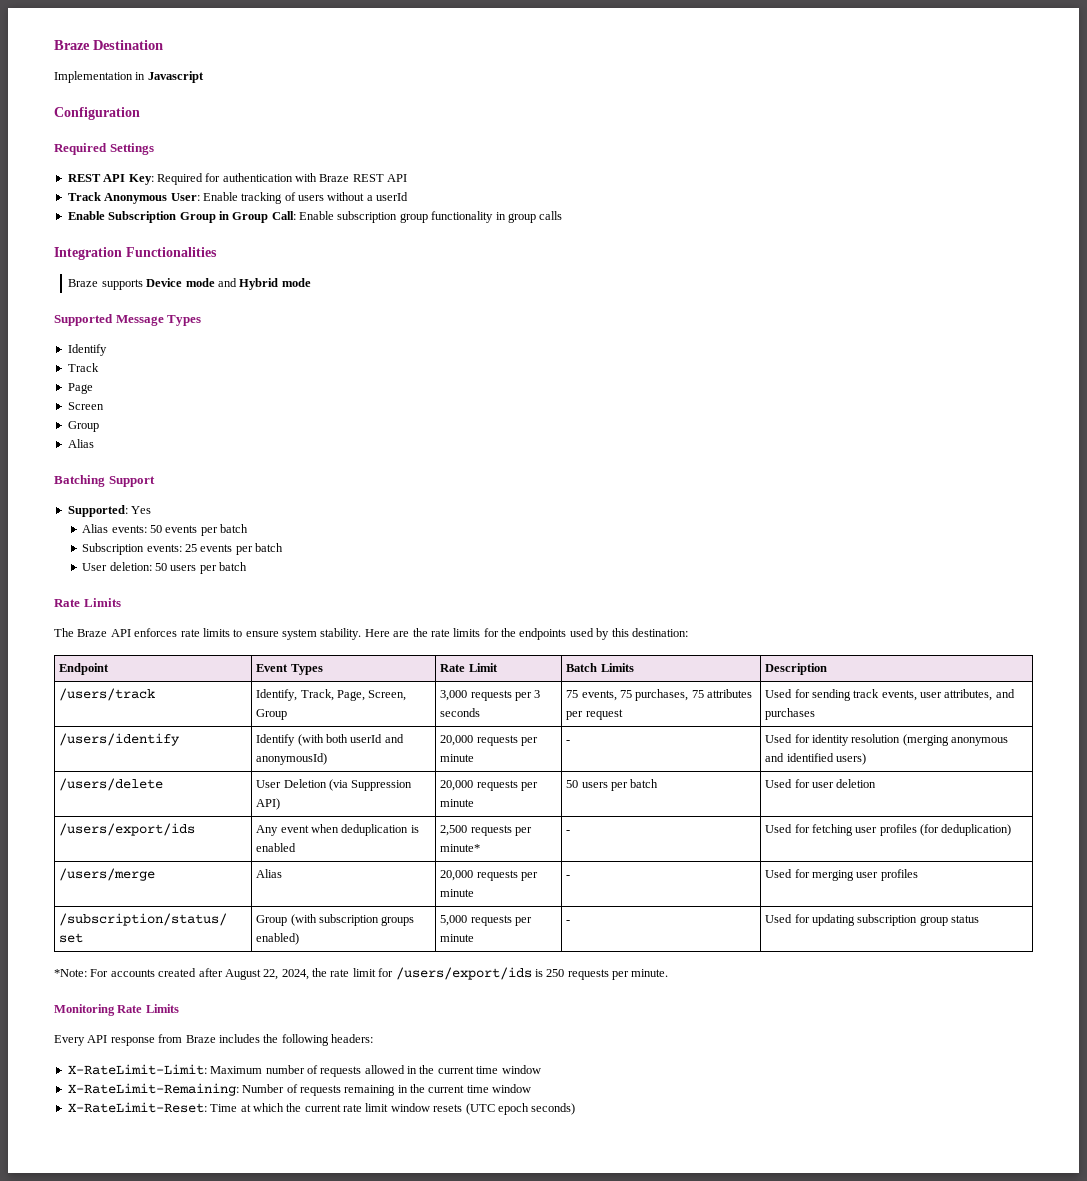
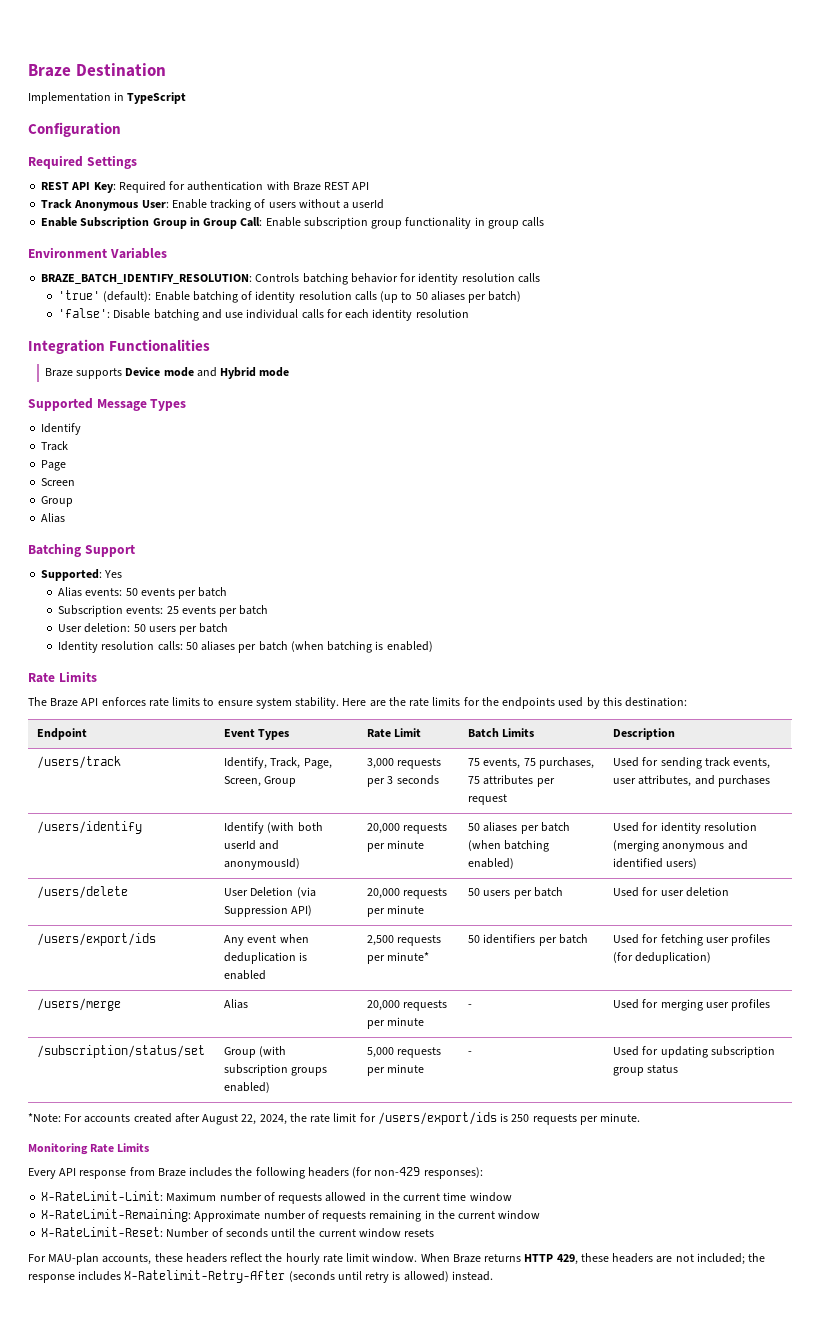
[147,71,204,83] Javascript -> [127,92,187,104] TypeScript
(563, 215) none -> [28,247,167,259] [41,273,540,285] [58,290,522,303] [58,308,469,321] // Environment Variables // BRAZE_BATCH_IDENTIFY_RESOLUTION: Controls batching behavior for identity resolution calls // 'true' (default): Enable batching of identity resolution calls (up to 50 aliases per batch) // 'false': Disable batching and use individual calls for each identity resolution
(248, 566) none -> [58,641,433,653] // Identity resolution calls: 50 aliases per batch (when batching is enabled)
[566,740,571,743] - -> [468,822,570,834] [468,840,550,852] [468,858,515,869] 50 aliases per batch (when batching enabled)
[566,830,571,833] - -> [468,934,588,946] 50 identifiers per batch
[331,1034,373,1043] headers: -> [307,1167,483,1179] headers (for non-429 responses):
[242,1084,285,1093] Number -> [194,1210,306,1222] Approximate number
[466,1085,489,1093] time -> (496, 1215) none
[210,1103,576,1115] Time at which the current rate limit window resets (UTC epoch seconds) -> [166,1228,435,1238] [28,1253,766,1265] [28,1270,493,1283] Number of seconds until the current window resets // For MAU-plan accounts, these headers reflect the hourly rate limit window. When Braze returns HTTP 429, these headers are not included; the response includes X-Ratelimit-Retry-After (seconds until retry is allowed) instead.

